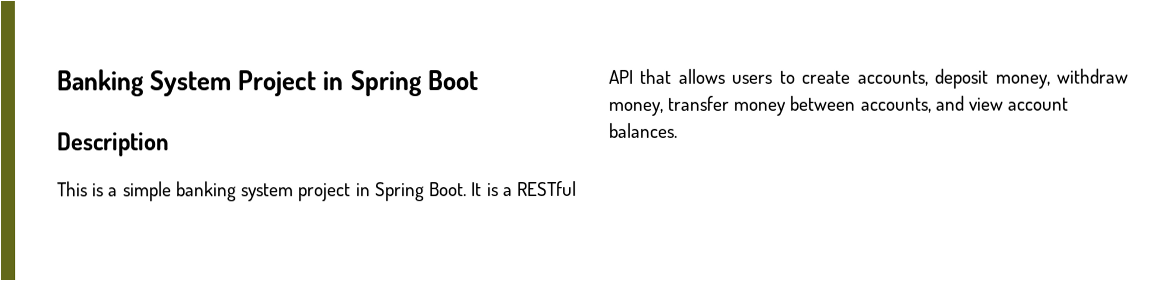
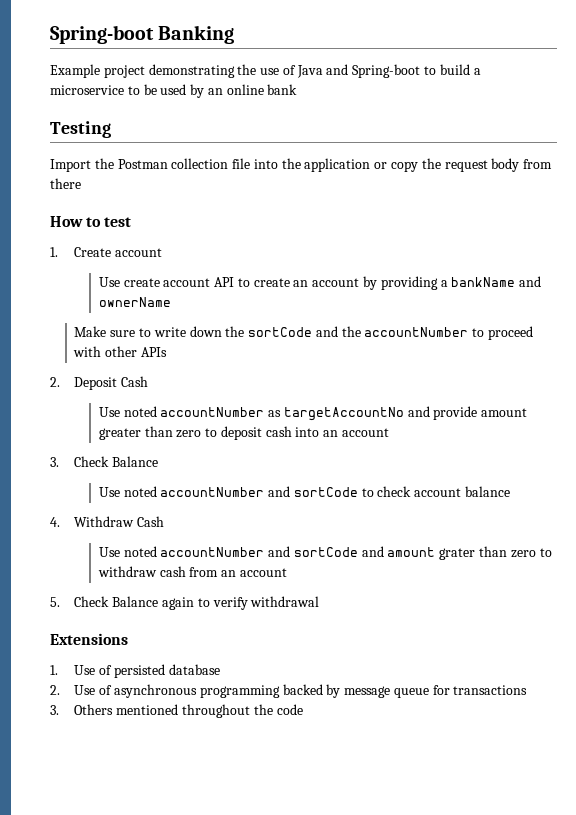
(56, 83) none -> [50,25,154,44] Spring-boot
[149,70,478,97] [56,132,170,157] [57,181,577,202] [608,68,1128,89] [608,95,1068,116] [608,122,677,138] System Project in Spring Boot // Description // This is a simple banking system project in Spring Boot. It is a RESTful API that allows users to create accounts, deposit money, withdraw money, transfer money between accounts, and view account balances. -> [50,64,481,78] [50,84,298,98] [50,121,111,138] [50,158,553,172] [50,178,81,189] [50,216,132,227] [50,247,163,257] [98,276,542,290] [98,297,171,307] [74,326,533,340] [73,346,167,357] [50,376,149,390] [98,406,528,421] [98,426,390,440] [50,456,159,467] [98,486,511,497] [50,516,165,527] [98,546,552,560] [97,566,287,577] [50,596,320,610] [50,633,128,645] [50,664,220,678] [50,684,528,698] [50,704,303,718] // Example project demonstrating the use of Java and Spring-boot to build a microservice to be used by an online bank // Testing // Import the Postman collection file into the application or copy the request body from there // How to test // 1. Create account // Use create account API to create an account by providing a bankName and ownerName // Make sure to write down the sortCode and the accountNumber to proceed with other APIs // 2. Deposit Cash // Use noted accountNumber as targetAccountNo and provide amount greater than zero to deposit cash into an account // 3. Check Balance // Use noted accountNumber and sortCode to check account balance // 4. Withdraw Cash // Use noted accountNumber and sortCode and amount grater than zero to withdraw cash from an account // 5. Check Balance again to verify withdrawal // Extensions // 1. Use of persisted database // 2. Use of asynchronous programming backed by message queue for transactions // 3. Others mentioned throughout the code

